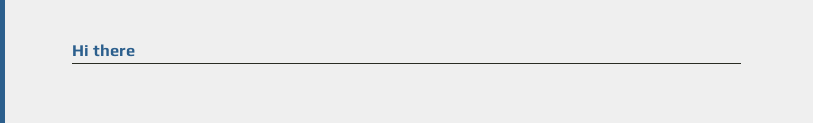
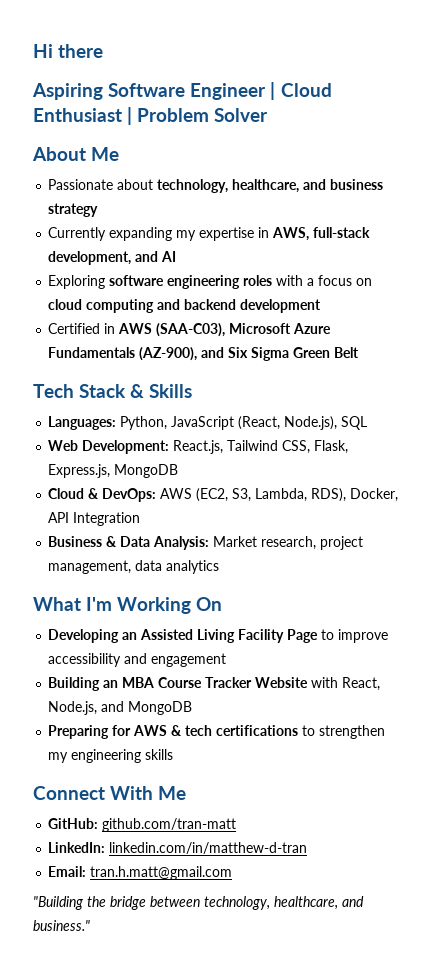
(136, 50) none -> [32,82,332,100] [33,107,269,125] [32,147,120,161] [48,179,384,193] [48,203,99,217] [48,227,371,241] [48,251,177,265] [48,275,373,289] [48,299,322,313] [48,323,332,337] [48,347,360,361] [33,384,193,398] [48,416,368,430] [48,440,349,454] [48,464,179,478] [48,488,399,502] [48,512,141,526] [48,536,364,550] [48,560,220,574] [33,597,223,614] [48,629,389,643] [48,653,227,667] [48,677,381,691] [48,701,193,715] [48,725,386,739] [48,749,174,763] [33,786,187,800] [48,818,237,832] [48,842,308,854] [48,866,233,880] [33,896,364,910] [33,920,90,931] // Aspiring Software Engineer | Cloud Enthusiast | Problem Solver // About Me // Passionate about technology, healthcare, and business strategy // Currently expanding my expertise in AWS, full-stack development, and AI // Exploring software engineering roles with a focus on cloud computing and backend development // Certified in AWS (SAA-C03), Microsoft Azure Fundamentals (AZ-900), and Six Sigma Green Belt // Tech Stack & Skills // Languages: Python, JavaScript (React, Node.js), SQL // Web Development: React.js, Tailwind CSS, Flask, Express.js, MongoDB // Cloud & DevOps: AWS (EC2, S3, Lambda, RDS), Docker, API Integration // Business & Data Analysis: Market research, project management, data analytics // What I'm Working On // Developing an Assisted Living Facility Page to improve accessibility and engagement // Building an MBA Course Tracker Website with React, Node.js, and MongoDB // Preparing for AWS & tech certifications to strengthen my engineering skills // Connect With Me // GitHub: github.com/tran-matt // LinkedIn: linkedin.com/in/matthew-d-tran // Email: tran.h.matt@gmail.com // "Building the bridge between technology, healthcare, and business."

